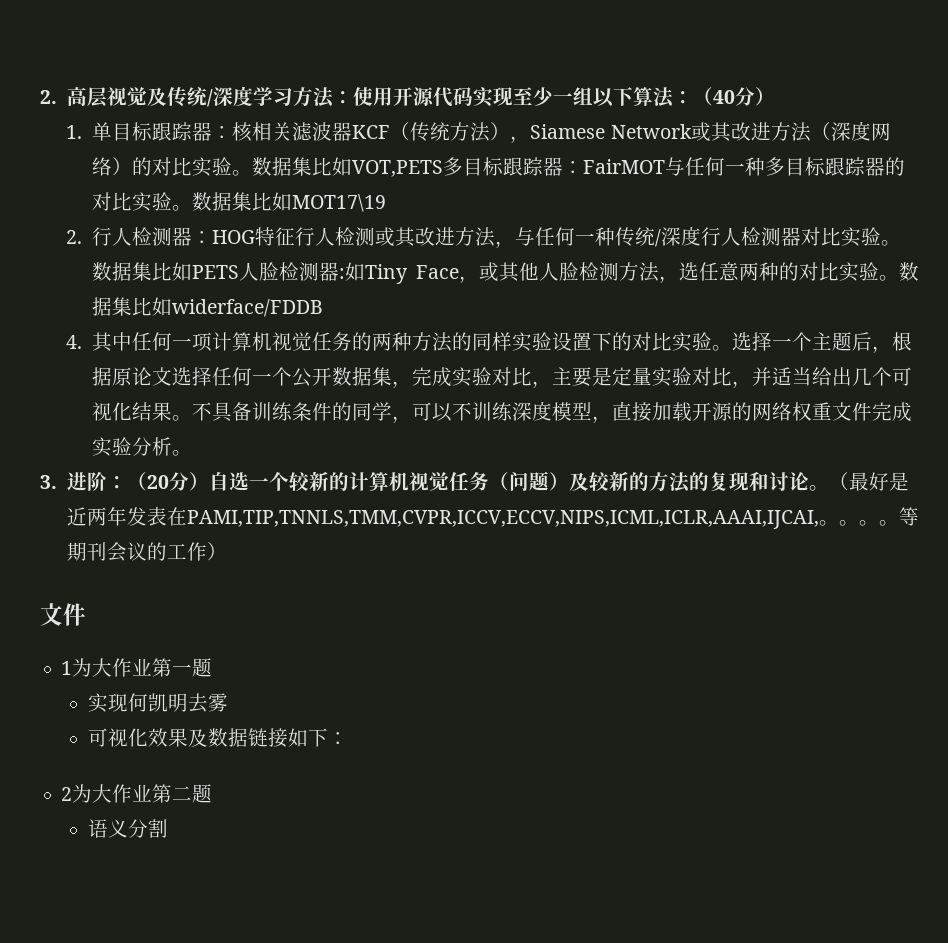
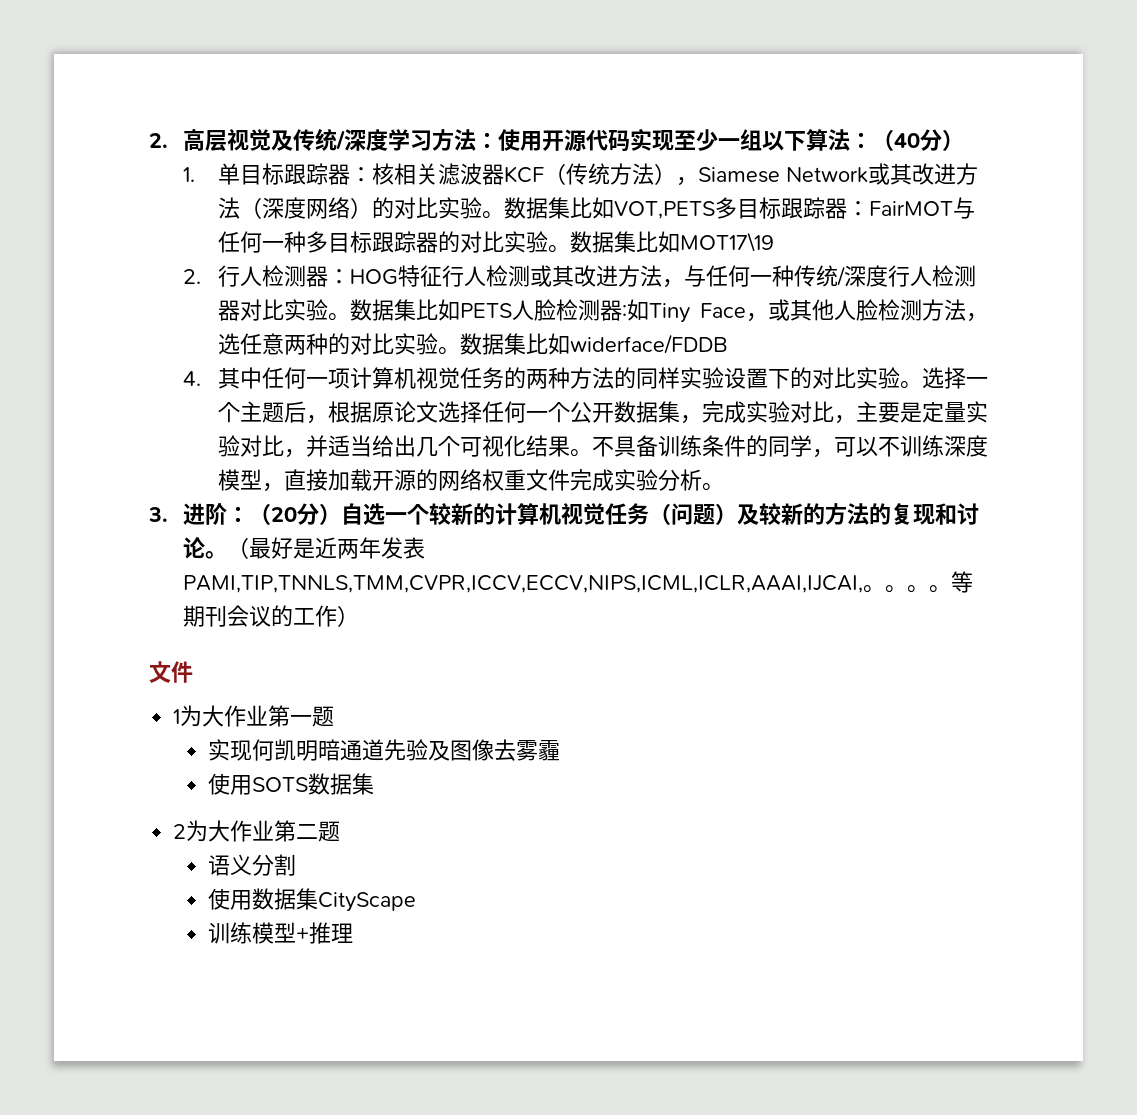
[166,507,187,526] 在 -> (426, 548) none
[187,693,228,713] [87,728,348,748] 去雾 // 可视化效果及数据链接如下： -> [317,739,560,761] [207,773,374,795] 暗通道先验及图像去雾霾 // 使用SOTS数据集
(168, 828) none -> [207,888,416,912] [207,922,353,944] // 使用数据集CityScape // 训练模型+推理

